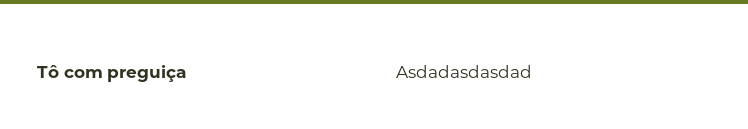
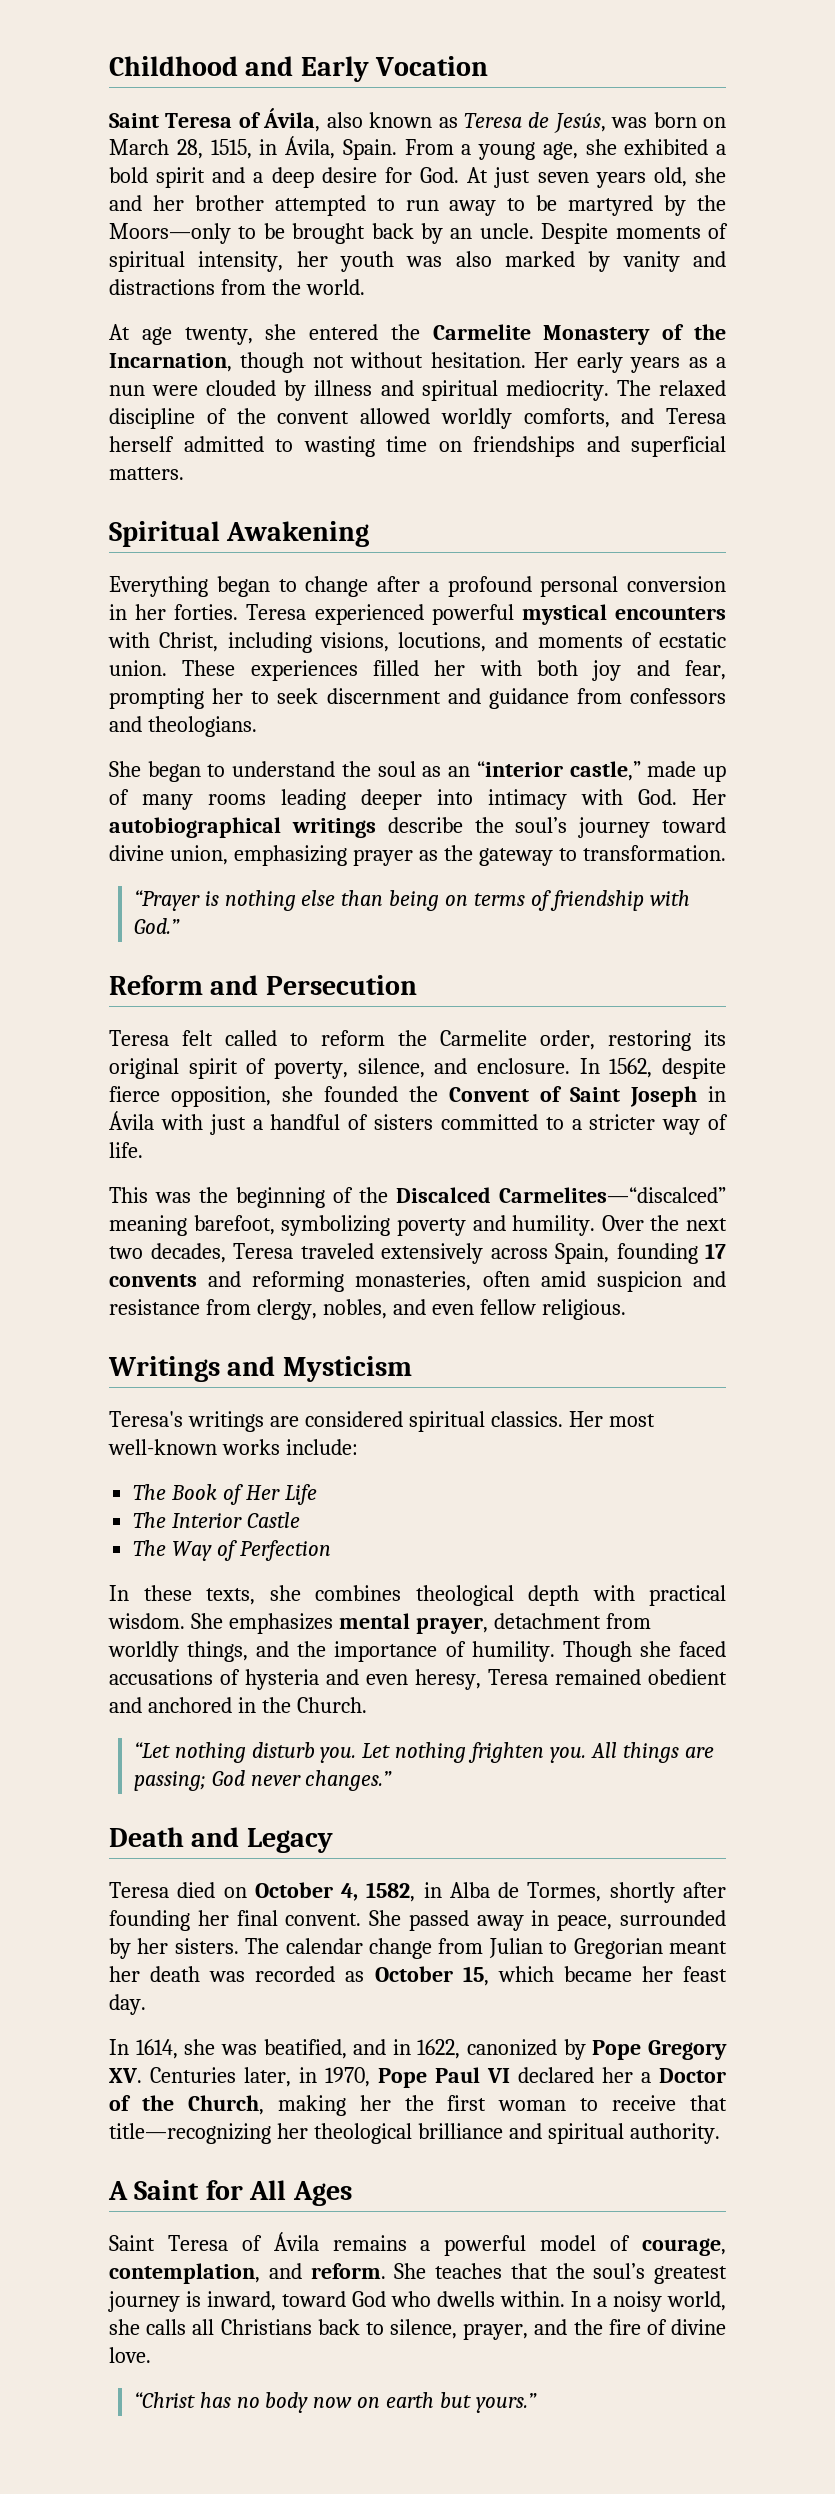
[37,65,187,82] [396,65,532,78] Tô com preguiça // Asdadasdasdad -> [109,56,489,82] [109,108,726,133] [109,136,726,160] [109,167,726,188] [109,195,726,216] [109,223,728,244] [109,251,726,272] [109,279,365,295] [109,324,726,345] [109,352,726,373] [109,380,726,401] [109,408,726,429] [109,436,726,457] [109,467,184,480] [109,521,370,547] [109,576,726,597] [109,604,727,625] [108,632,726,653] [109,660,726,681] [109,688,726,709] [109,716,257,737] [109,761,727,782] [109,789,726,810] [109,817,726,838] [109,845,726,866] [133,890,691,911] [133,918,180,934] [109,975,417,995] [109,1030,726,1051] [109,1058,726,1079] [109,1086,726,1107] [109,1111,728,1135] [109,1142,143,1158] [109,1187,726,1208] [109,1215,727,1236] [109,1243,726,1264] [109,1271,727,1292] [109,1299,626,1320] [108,1356,412,1382] [109,1411,655,1432] [108,1439,358,1455] [133,1484,317,1505] [133,1512,301,1528] [133,1540,332,1561] [109,1585,726,1606] [108,1613,651,1634] [108,1641,726,1662] [109,1669,727,1690] [109,1697,367,1713] [133,1742,715,1763] [133,1770,393,1791] [109,1827,333,1853] [109,1882,726,1903] [109,1910,726,1931] [109,1938,727,1959] [109,1966,728,1986] [109,1994,146,2015] [109,2039,727,2060] [109,2067,726,2088] [109,2095,727,2116] [109,2123,720,2144] [108,2180,352,2206] [109,2232,727,2256] [109,2263,727,2284] [108,2291,726,2312] [109,2319,726,2340] [109,2347,151,2363] [133,2392,538,2413] Childhood and Early Vocation // Saint Teresa of Ávila, also known as Teresa de Jesús, was born on March 28, 1515, in Ávila, Spain. From a young age, she exhibited a bold spirit and a deep desire for God. At just seven years old, she and her brother attempted to run away to be martyred by the Moors—only to be brought back by an uncle. Despite moments of spiritual intensity, her youth was also marked by vanity and distractions from the world. // At age twenty, she entered the Carmelite Monastery of the Incarnation, though not without hesitation. Her early years as a nun were clouded by illness and spiritual mediocrity. The relaxed discipline of the convent allowed worldly comforts, and Teresa herself admitted to wasting time on friendships and superficial matters. // Spiritual Awakening // Everything began to change after a profound personal conversion in her forties. Teresa experienced powerful mystical encounters with Christ, including visions, locutions, and moments of ecstatic union. These experiences filled her with both joy and fear, prompting her to seek discernment and guidance from confessors and theologians. // She began to understand the soul as an “interior castle,” made up of many rooms leading deeper into intimacy with God. Her autobiographical writings describe the soul’s journey toward divine union, emphasizing prayer as the gateway to transformation. // “Prayer is nothing else than being on terms of friendship with God.” // Reform and Persecution // Teresa felt called to reform the Carmelite order, restoring its original spirit of poverty, silence, and enclosure. In 1562, despite fierce opposition, she founded the Convent of Saint Joseph in Ávila with just a handful of sisters committed to a stricter way of life. // This was the beginning of the Discalced Carmelites—“discalced” meaning barefoot, symbolizing poverty and humility. Over the next two decades, Teresa traveled extensively across Spain, founding 17 convents and reforming monasteries, often amid suspicion and resistance from clergy, nobles, and even fellow religious. // Writings and Mysticism // Teresa's writings are considered spiritual classics. Her most well-known works include: // The Book of Her Life // The Interior Castle // The Way of Perfection // In these texts, she combines theological depth with practical wisdom. She emphasizes mental prayer, detachment from worldly things, and the importance of humility. Though she faced accusations of hysteria and even heresy, Teresa remained obedient and anchored in the Church. // “Let nothing disturb you. Let nothing frighten you. All things are passing; God never changes.” // Death and Legacy // Teresa died on October 4, 1582, in Alba de Tormes, shortly after founding her final convent. She passed away in peace, surrounded by her sisters. The calendar change from Julian to Gregorian meant her death was recorded as October 15, which became her feast day. // In 1614, she was beatified, and in 1622, canonized by Pope Gregory XV. Centuries later, in 1970, Pope Paul VI declared her a Doctor of the Church, making her the first woman to receive that title—recognizing her theological brilliance and spiritual authority. // A Saint for All Ages // Saint Teresa of Ávila remains a powerful model of courage, contemplation, and reform. She teaches that the soul’s greatest journey is inward, toward God who dwells within. In a noisy world, she calls all Christians back to silence, prayer, and the fire of divine love. // “Christ has no body now on earth but yours.”

